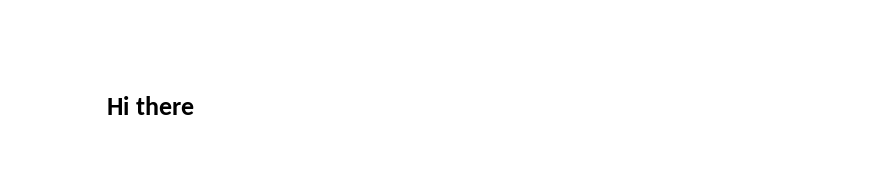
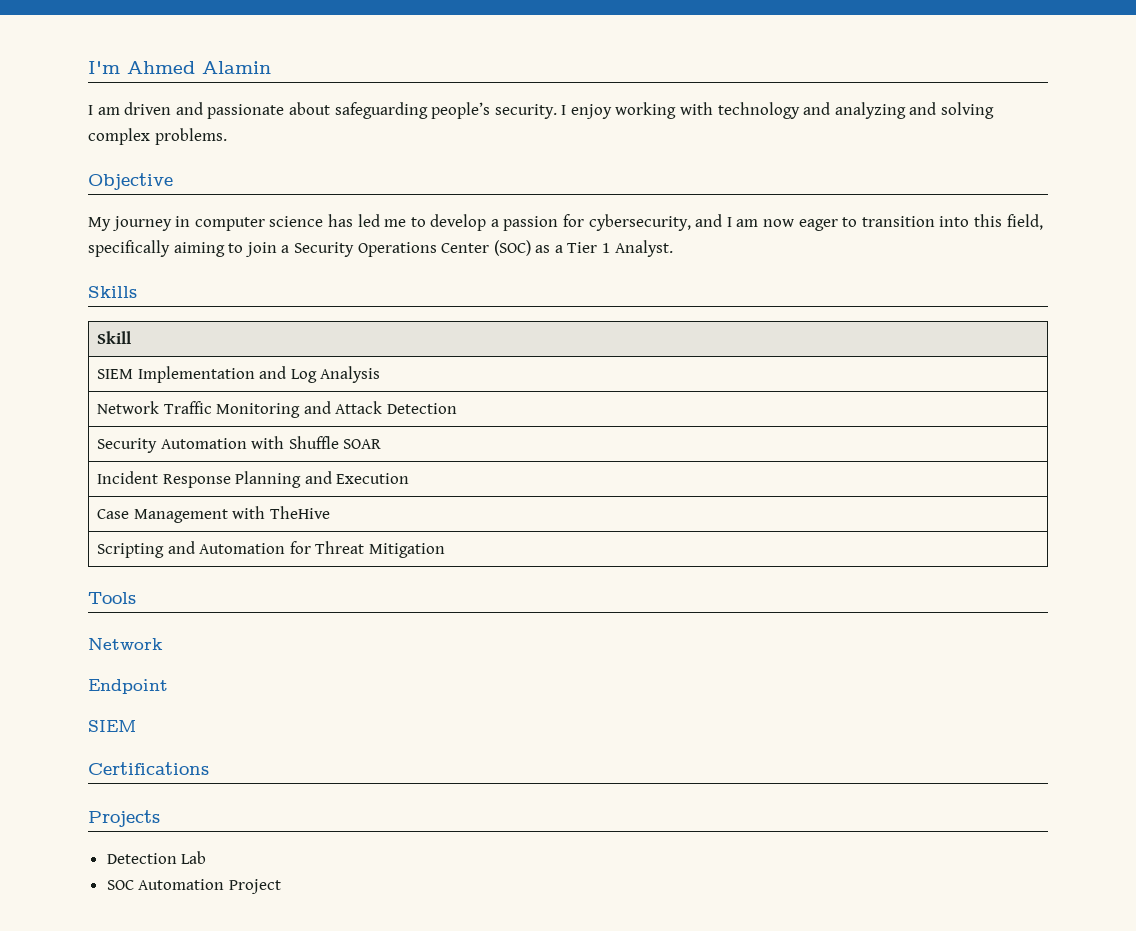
[107,96,194,115] Hi there -> [88,61,271,74] [88,102,995,119] [88,128,227,145] [88,173,173,190] [88,214,1043,231] [88,240,673,257] [88,286,137,298] [96,331,131,344] [96,366,381,383] [96,401,457,418] [96,436,382,453] [96,471,410,488] [96,506,330,523] [96,541,445,558] [88,592,136,604] [88,638,163,650] [88,679,168,694] [88,720,136,732] [88,762,209,775] [88,810,160,827] [106,851,207,864] [106,879,281,894] I'm Ahmed Alamin // I am driven and passionate about safeguarding people’s security. I enjoy working with technology and analyzing and solving complex problems. // Objective // My journey in computer science has led me to develop a passion for cybersecurity, and I am now eager to transition into this field, specifically aiming to join a Security Operations Center (SOC) as a Tier 1 Analyst. // Skills // Skill // SIEM Implementation and Log Analysis // Network Traffic Monitoring and Attack Detection // Security Automation with Shuffle SOAR // Incident Response Planning and Execution // Case Management with TheHive // Scripting and Automation for Threat Mitigation // Tools // Network // Endpoint // SIEM // Certifications // Projects // Detection Lab // SOC Automation Project

